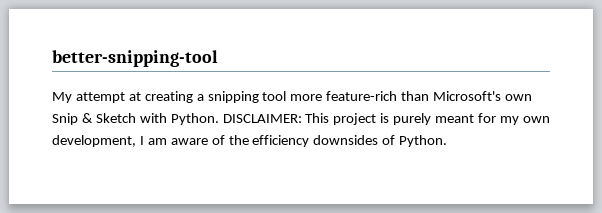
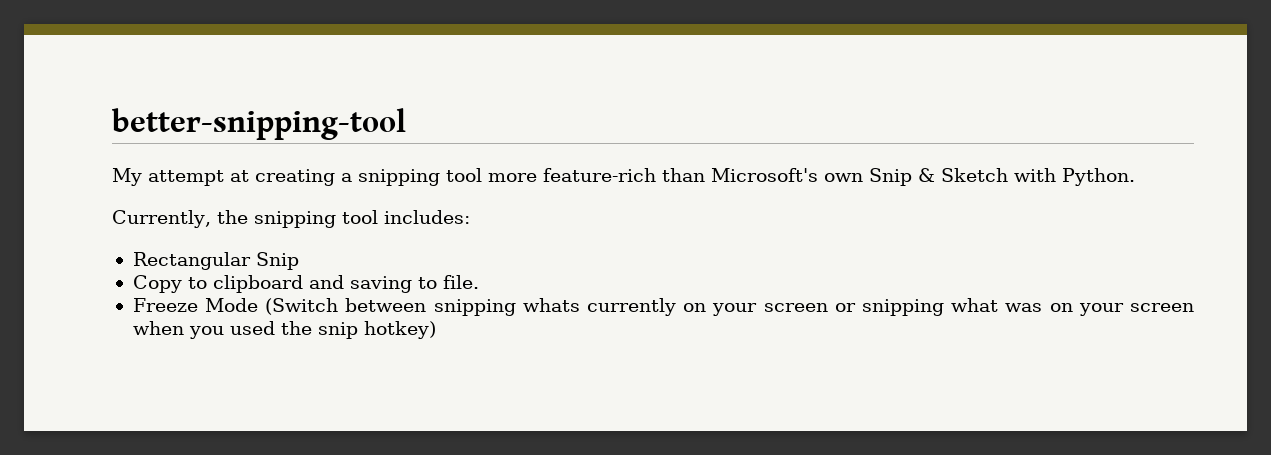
[222,113,550,125] [52,135,448,147] DISCLAIMER: This project is purely meant for my own development, I am aware of the efficiency downsides of Python. -> [112,210,470,228] [132,252,299,270] [132,275,479,293] [132,298,1195,316] [132,321,436,339] // Currently, the snipping tool includes: // Rectangular Snip // Copy to clipboard and saving to file. // Freeze Mode (Switch between snipping whats currently on your screen or snipping what was on your screen when you used the snip hotkey)

